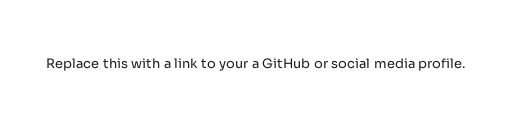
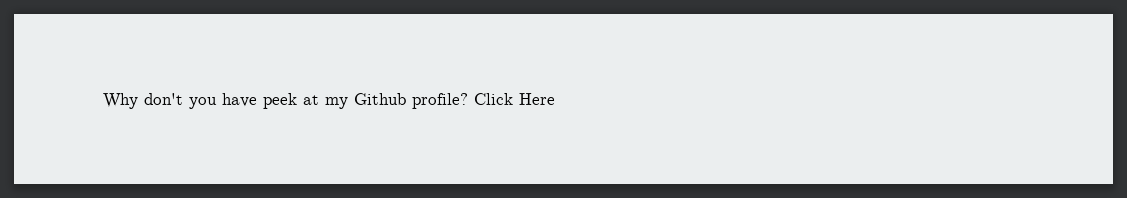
[46,58,466,71] Replace this with a link to your a GitHub or social media profile. -> [103,93,555,109] Why don't you have peek at my Github profile? Click Here

